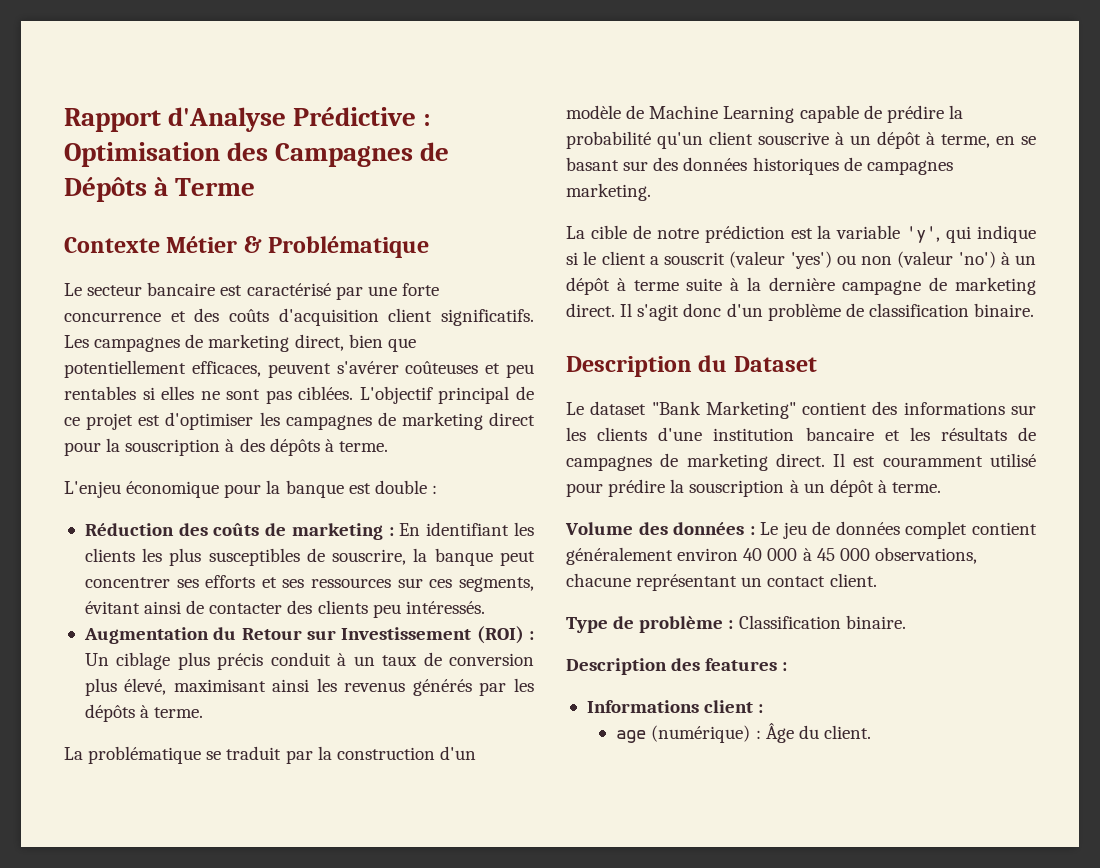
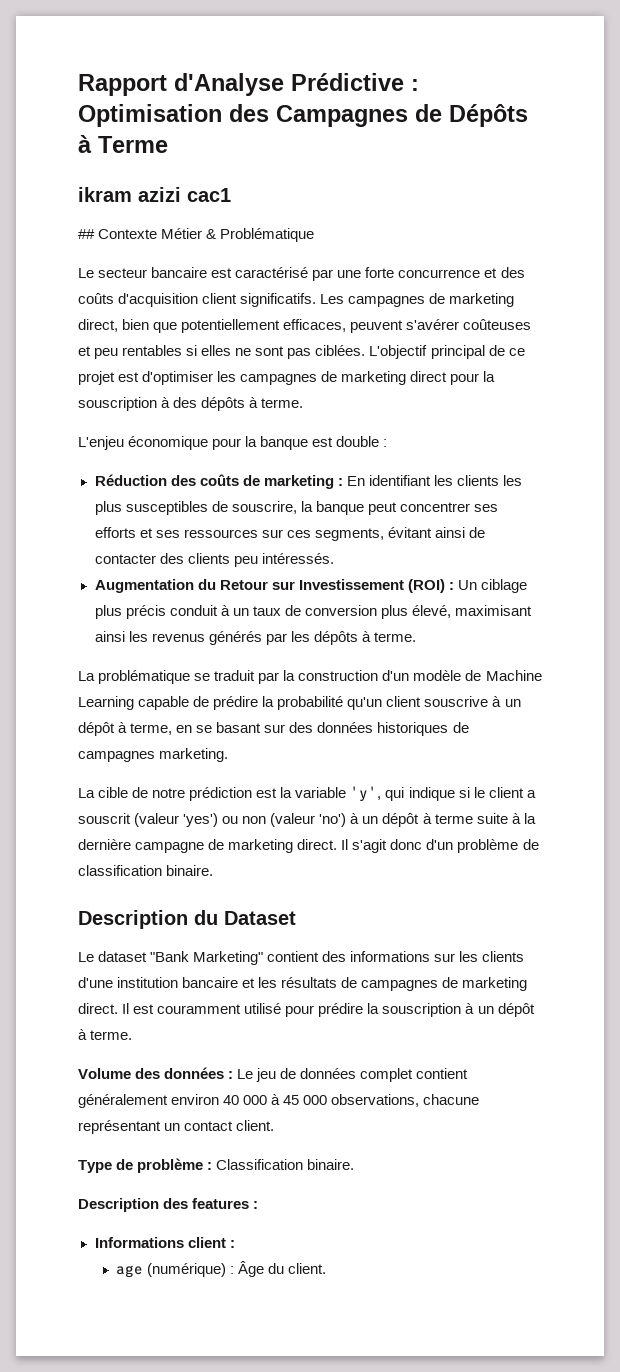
(256, 187) none -> [78,187,231,202] [78,229,95,239] ikram azizi cac1 // ##

